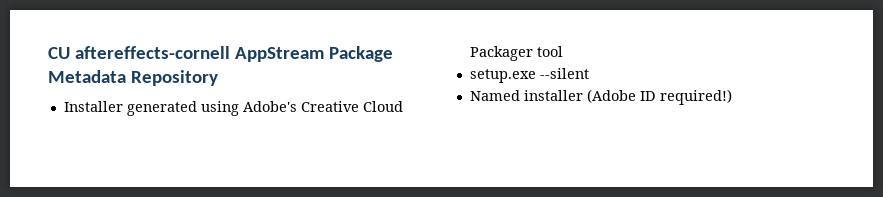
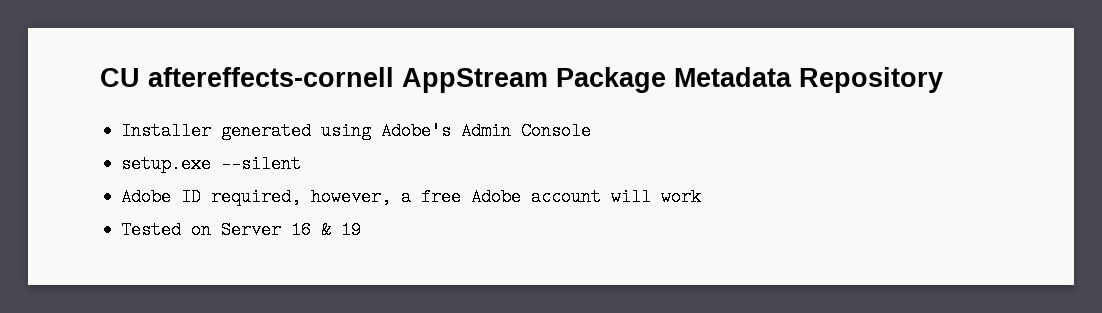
[300,101,403,112] [469,46,563,61] [469,68,589,83] [469,89,732,105] Creative Cloud Packager tool // setup.exe --silent // Named installer (Adobe ID required!) -> [461,122,592,140] [121,155,302,173] [121,188,702,206] [121,221,362,239] Admin Console // setup.exe --silent // Adobe ID required, however, a free Adobe account will work // Tested on Server 16 & 19

